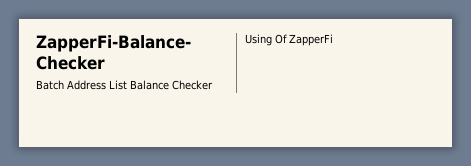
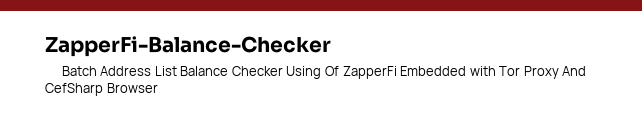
(333, 40) none -> [400,66,587,79] [45,83,158,96] Embedded with Tor Proxy And CefSharp Browser

